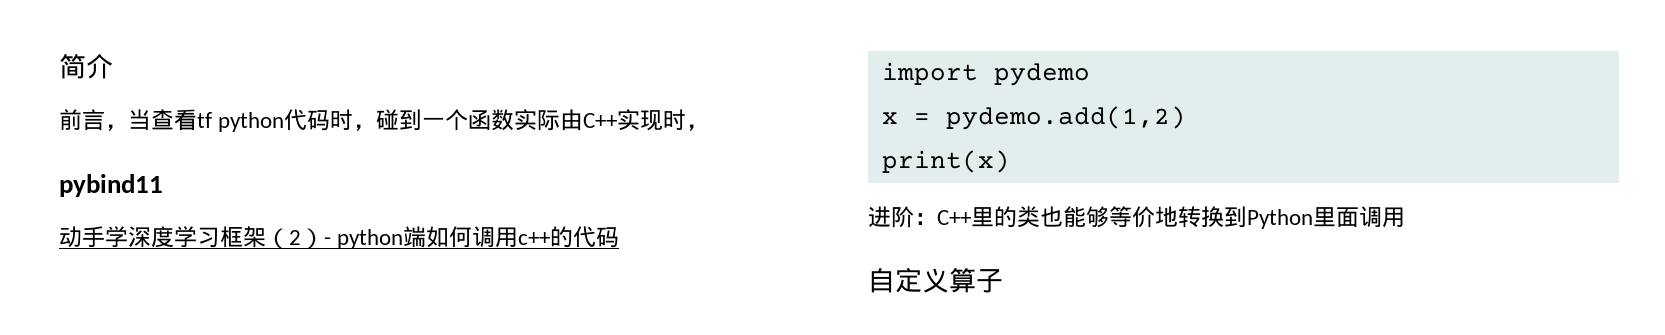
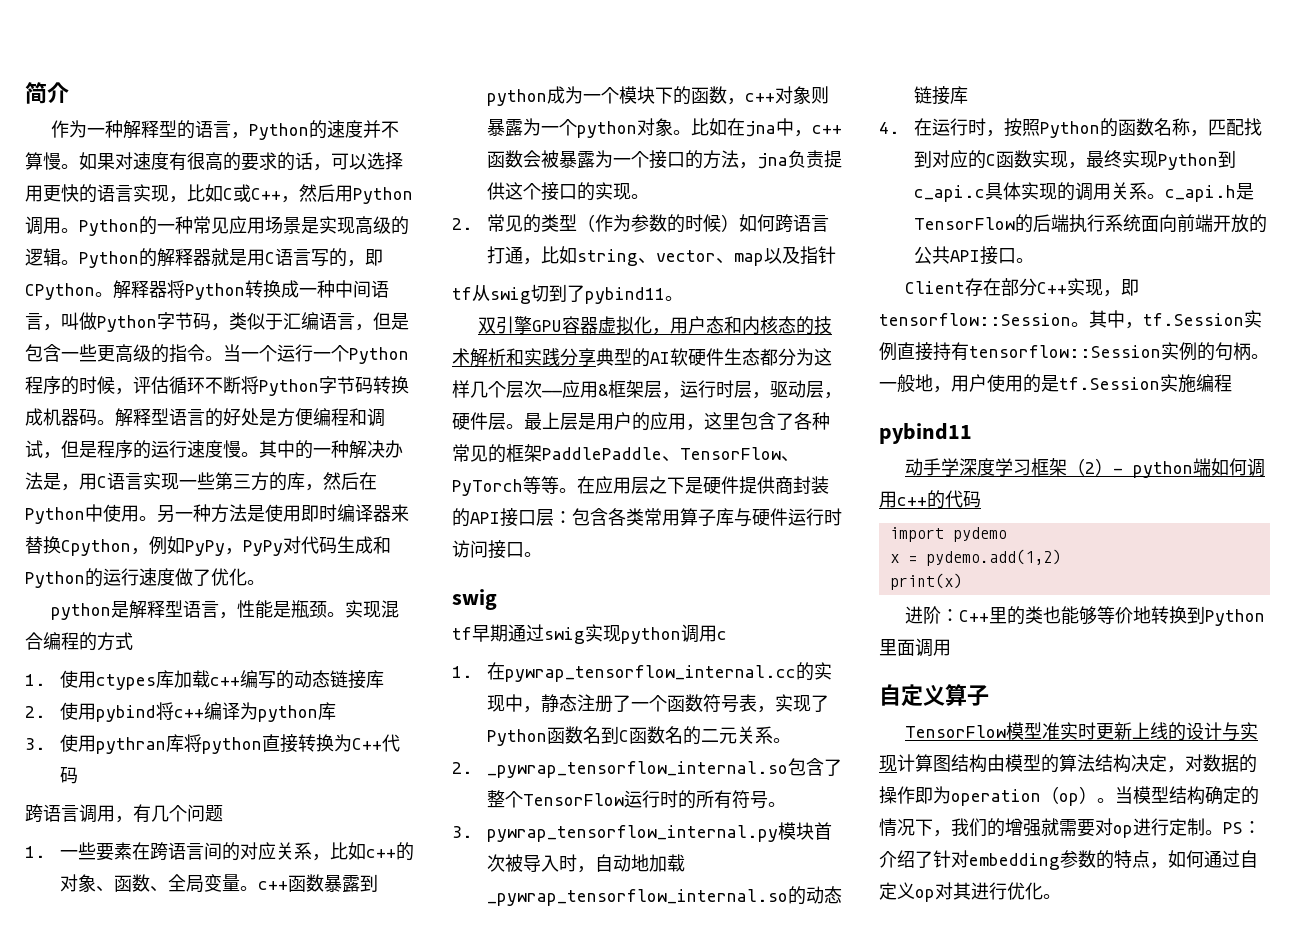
[59,109,584,132] 前言，当查看tf python代码时，碰到一个函数实际由 -> [50,120,399,140] [25,152,403,171] [25,184,413,204] [25,216,409,236] [25,248,383,268] [25,280,389,300] [25,312,409,332] [25,344,409,364] [25,376,409,396] [25,408,385,427] [25,440,403,459] [25,472,377,491] [25,504,409,524] [25,536,391,556] [25,568,265,588] [50,600,399,620] [25,632,133,651] [25,670,384,690] [25,702,336,722] [25,734,400,754] [59,767,78,784] [25,804,223,823] [25,842,414,861] [59,874,378,893] [486,86,829,106] [486,118,842,138] [486,150,842,169] [486,182,649,201] [452,214,829,233] [486,246,836,266] [452,284,683,304] [477,316,832,335] [452,348,832,367] [452,380,842,399] [452,412,830,431] [452,444,799,463] [452,476,829,496] [452,508,842,527] [452,540,542,559] [452,589,497,610] [452,624,727,644] [452,662,832,682] [486,694,829,713] [486,726,791,746] [452,758,842,778] [486,790,786,809] [452,822,832,842] [486,854,685,873] [486,886,842,906] [913,86,968,105] [879,118,1262,138] [913,150,1236,170] [913,182,1254,202] [913,214,1267,233] [913,246,1034,265] [904,278,1037,296] 作为一种解释型的语言，Python的速度并不算慢。如果对速度有很高的要求的话，可以选择用更快的语言实现，比如C或C++，然后用Python调用。Python的一种常见应用场景是实现高级的逻辑。Python的解释器就是用C语言写的，即CPython。解释器将Python转换成一种中间语言，叫做Python字节码，类似于汇编语言，但是包含一些更高级的指令。当一个运行一个Python程序的时候，评估循环不断将Python字节码转换成机器码。解释型语言的好处是方便编程和调试，但是程序的运行速度慢。其中的一种解决办法是，用C语言实现一些第三方的库，然后在Python中使用。另一种方法是使用即时编译器来替换Cpython，例如PyPy，PyPy对代码生成和Python的运行速度做了优化。 // python是解释型语言，性能是瓶颈。实现混合编程的方式 // 1.使用ctypes库加载c++编写的动态链接库 // 2.使用pybind将c++编译为python库 // 3.使用pythran库将python直接转换为C++代码 // 跨语言调用，有几个问题 // 1.一些要素在跨语言间的对应关系，比如c++的对象、函数、全局变量。c++函数暴露到python成为一个模块下的函数，c++对象则暴露为一个python对象。比如在jna中，c++函数会被暴露为一个接口的方法，jna负责提供这个接口的实现。 // 2.常见的类型（作为参数的时候）如何跨语言打通，比如string、vector、map以及指针 // tf从swig切到了pybind11。 // 双引擎GPU容器虚拟化，用户态和内核态的技术解析和实践分享典型的AI软硬件生态都分为这样几个层次——应用&框架层，运行时层，驱动层，硬件层。最上层是用户的应用，这里包含了各种常见的框架PaddlePaddle、TensorFlow、PyTorch等等。在应用层之下是硬件提供商封装的API接口层：包含各类常用算子库与硬件运行时访问接口。 // swig // tf早期通过swig实现python调用c // 1.在pywrap_tensorflow_internal.cc的实现中，静态注册了一个函数符号表，实现了Python函数名到C函数名的二元关系。 // 2. _pywrap_tensorflow_internal.so包含了整个TensorFlow运行时的所有符号。 // 3. pywrap_tensorflow_internal.py模块首次被导入时，自动地加载_pywrap_tensorflow_internal.so的动态链接库 // 4.在运行时，按照Python的函数名称，匹配找到对应的C函数实现，最终实现Python到c_api.c具体实现的调用关系。c_api.h是TensorFlow的后端执行系统面向前端开放的公共API接口。 // Client存在部分
[663,109,710,131] 时， -> [1102,279,1139,297] [879,310,1262,329] [879,342,1269,361] [879,374,1232,393] ，即tensorflow::Session。其中，tf.Session实例直接持有tensorflow::Session实例的句柄。一般地，用户使用的是tf.Session实施编程
(1003, 281) none -> [904,722,1258,741] [879,754,1257,773] [879,786,1259,806] [879,818,1261,838] [879,850,1258,870] [879,882,1061,902] // TensorFlow模型准实时更新上线的设计与实现计算图结构由模型的算法结构决定，对数据的操作即为operation（op）。当模型结构确定的情况下，我们的增强就需要对op进行定制。PS：介绍了针对embedding参数的特点，如何通过自定义op对其进行优化。

